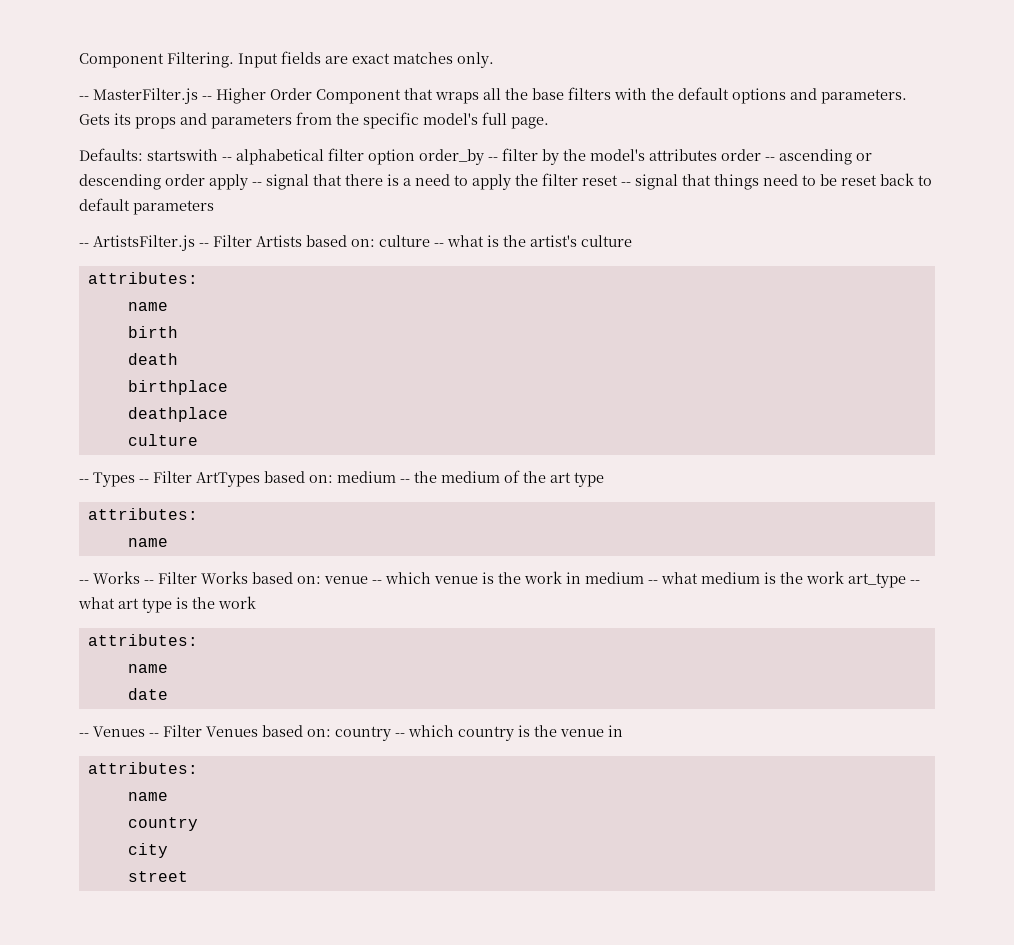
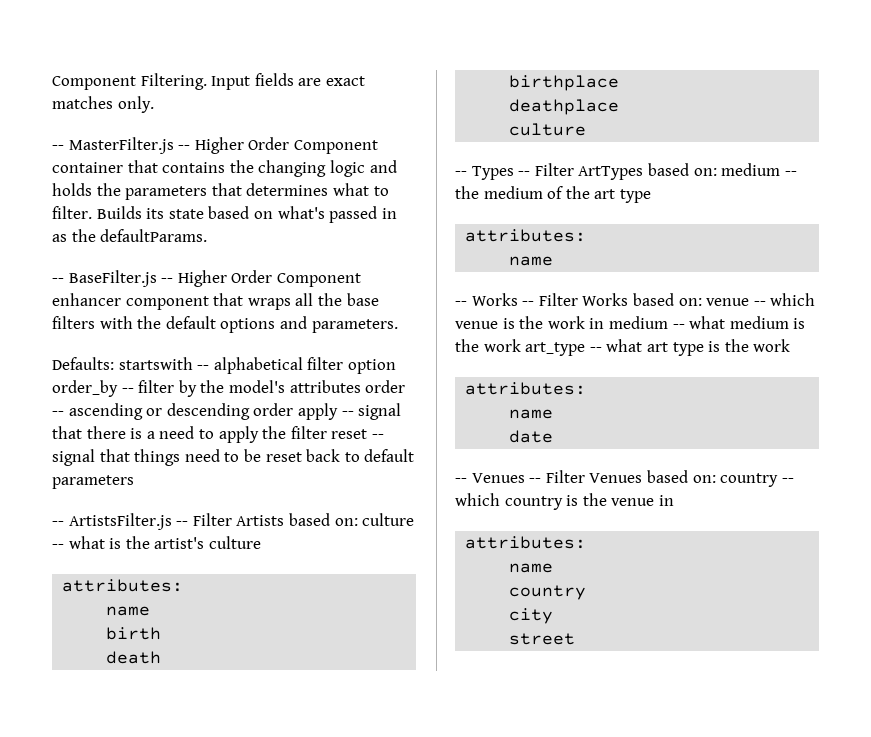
(401, 96) none -> [52,160,397,177] [52,183,389,200] [52,206,397,223] [52,229,208,242] [52,270,361,287] [52,293,209,310] container that contains the changing logic and holds the parameters that determines what to filter. Builds its state based on what's passed in as the defaultParams. // -- BaseFilter.js -- Higher Order Component enhancer component
[79,112,549,129] Gets its props and parameters from the specific model's full page. -> (398, 326) none

